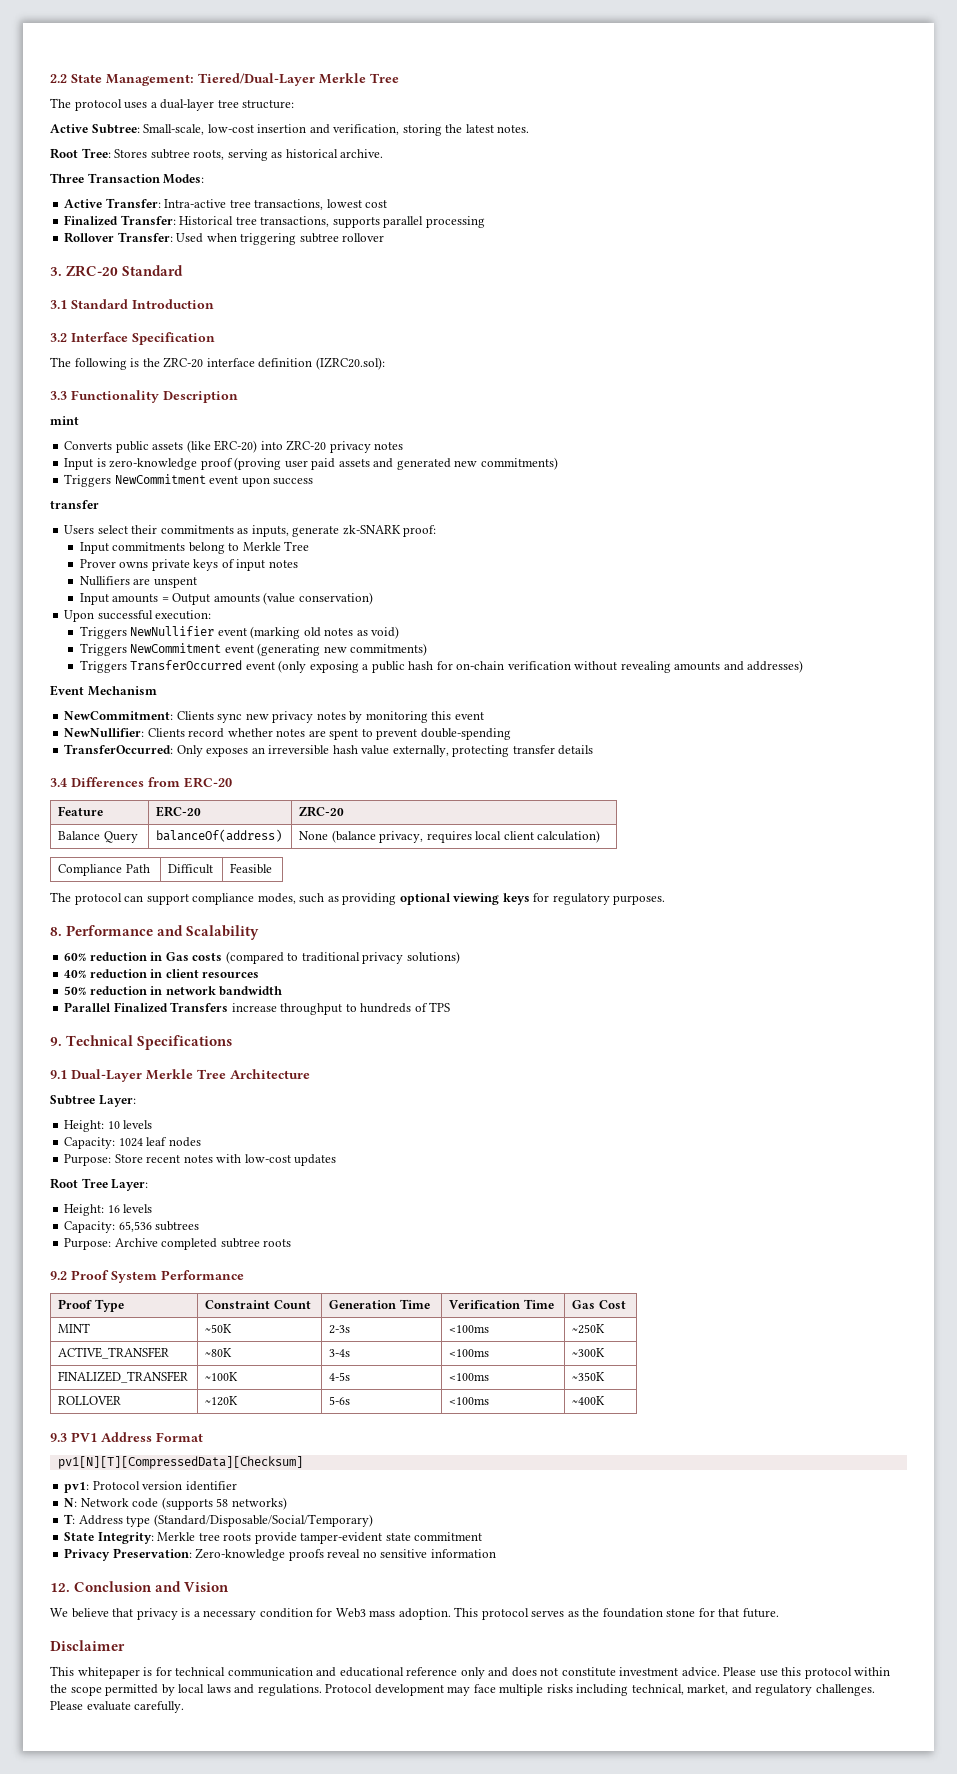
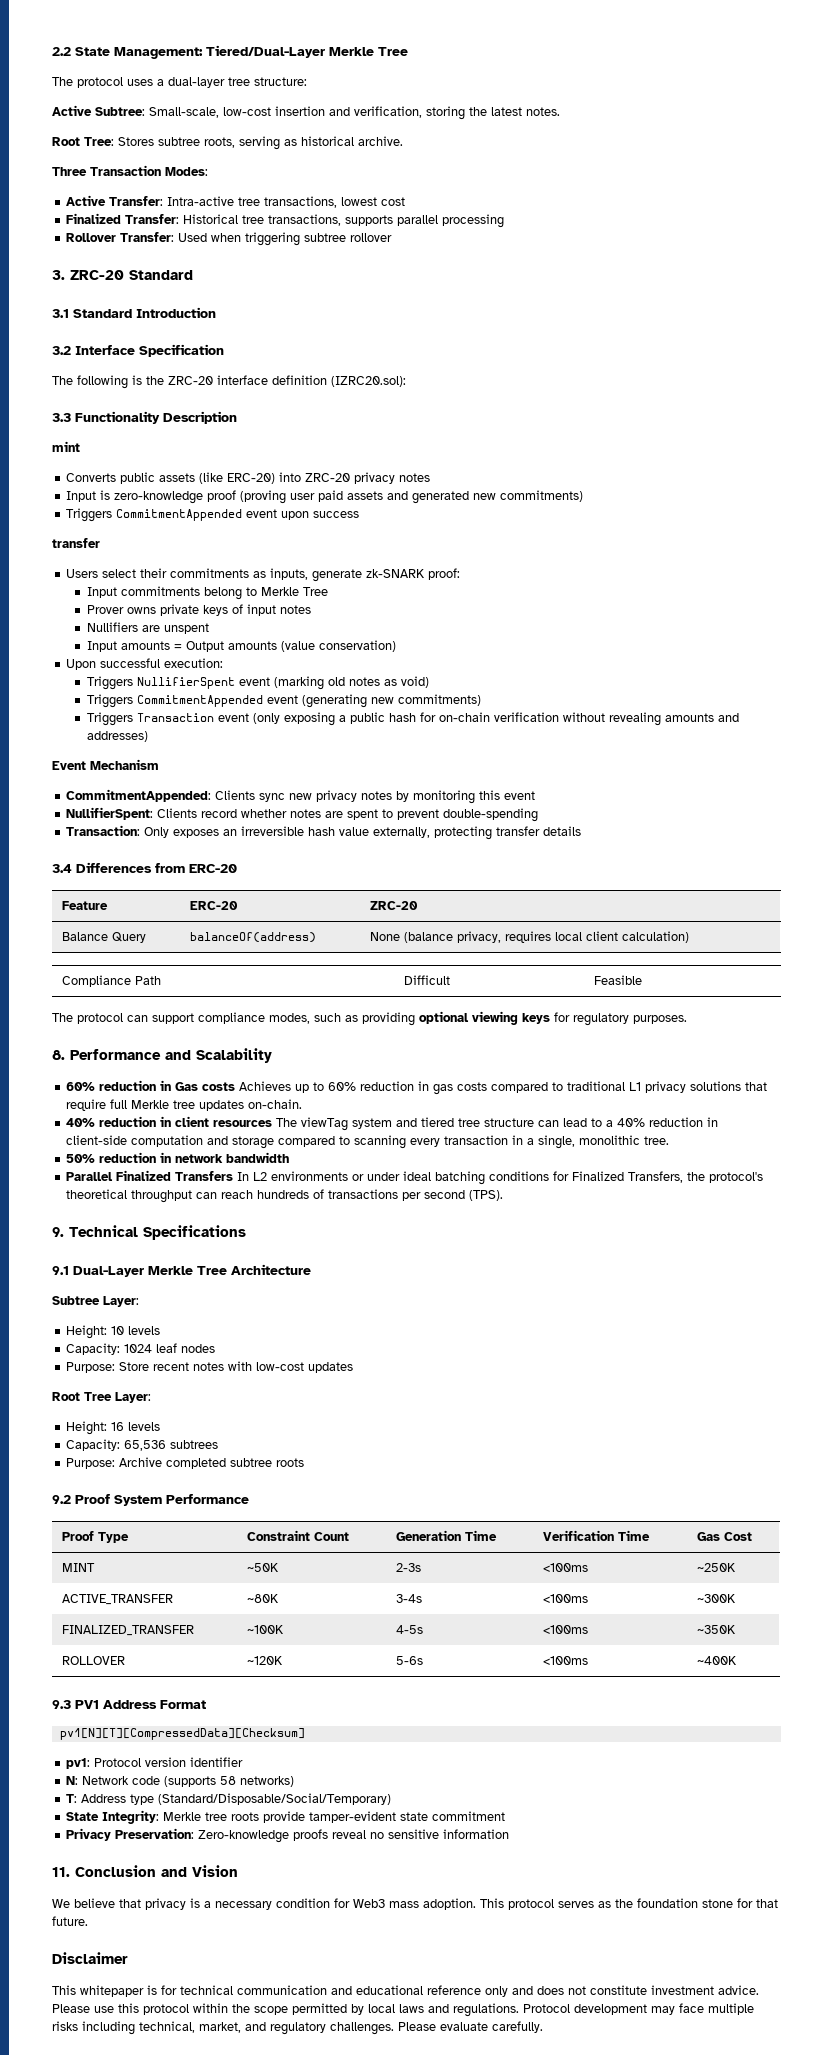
[114,474,206,484] NewCommitment -> [116,509,243,521] CommitmentAppended
[130,626,215,636] NewNullifier -> [137,677,236,689] NullifierSpent
[130,643,222,653] NewCommitment -> [137,695,264,707] CommitmentAppended
[130,660,243,671] TransferOccurred -> [137,713,215,722] Transaction
[64,711,174,720] NewCommitment: -> [66,789,212,802] CommitmentAppended:
[64,728,145,737] NewNullifier: -> [66,807,154,820] NullifierSpent:
[64,744,174,754] TransferOccurred: -> [66,825,141,836] Transaction:
[225,951,460,964] (compared to traditional privacy solutions) -> [239,1081,768,1095] [66,1099,303,1111] Achieves up to 60% reduction in gas costs compared to traditional L1 privacy solutions that require full Merkle tree updates on-chain.
(260, 975) none -> [276,1117,719,1131] [66,1135,670,1149] The viewTag system and tiered tree structure can lead to a 40% reduction in client-side computation and storage compared to scanning every transaction in a single, monolithic tree.
[231,1002,451,1015] increase throughput to hundreds of TPS -> [237,1171,764,1185] [66,1189,504,1203] In L2 environments or under ideal batching conditions for Finalized Transfers, the protocol's theoretical throughput can reach hundreds of transactions per second (TPS).
[50,1583,70,1592] 12. -> [52,1867,70,1877] 11.

